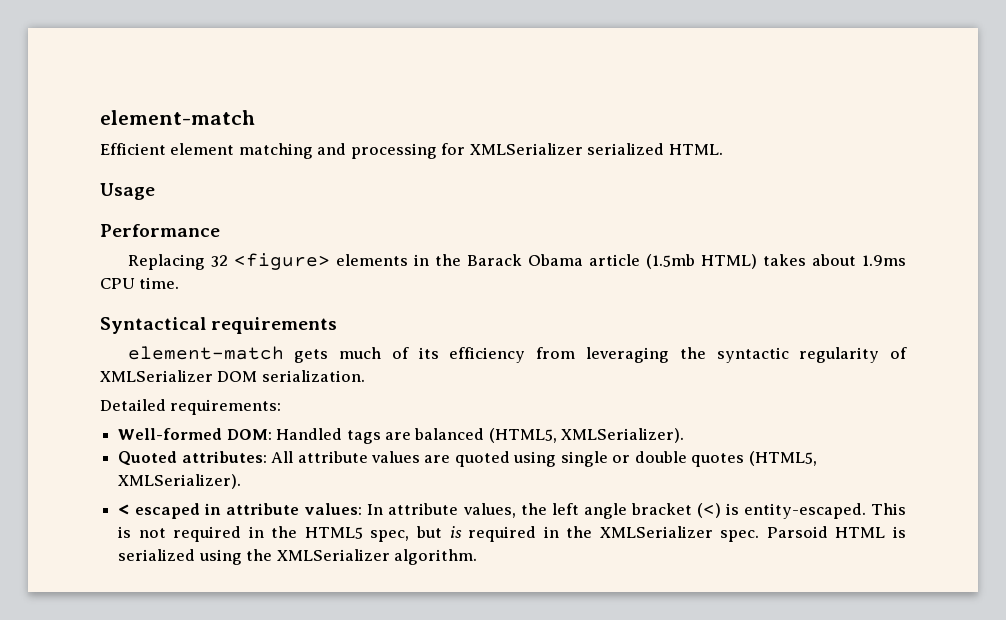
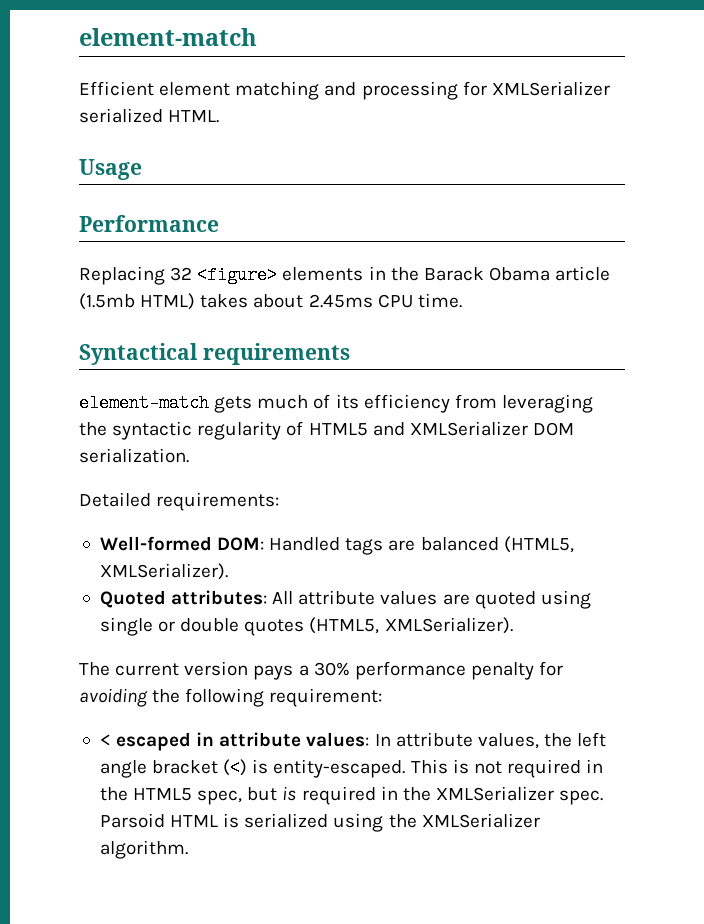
[862,255,907,266] 1.9ms -> [308,294,373,308] 2.45ms
(907, 353) none -> [308,422,405,436] HTML5 and
(242, 481) none -> [79,661,564,680] [79,688,383,707] // The current version pays a 30% performance penalty for avoiding the following requirement:

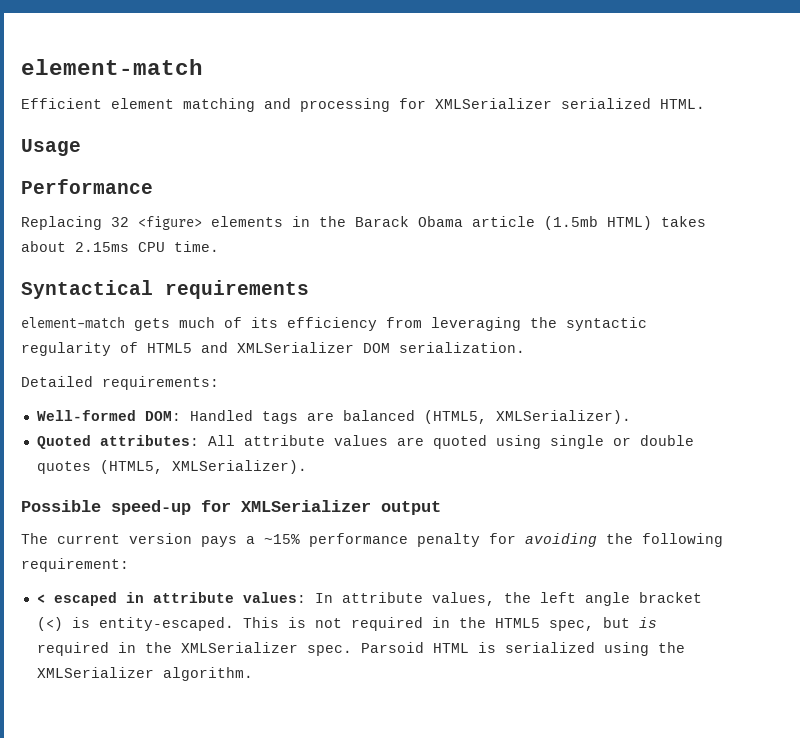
[308,294,373,308] 2.45ms -> [75,242,129,252] 2.15ms
(513, 625) none -> [21,500,441,515] // Possible speed-up for XMLSerializer output
[313,662,350,676] 30% -> [264,534,300,544] ~15%

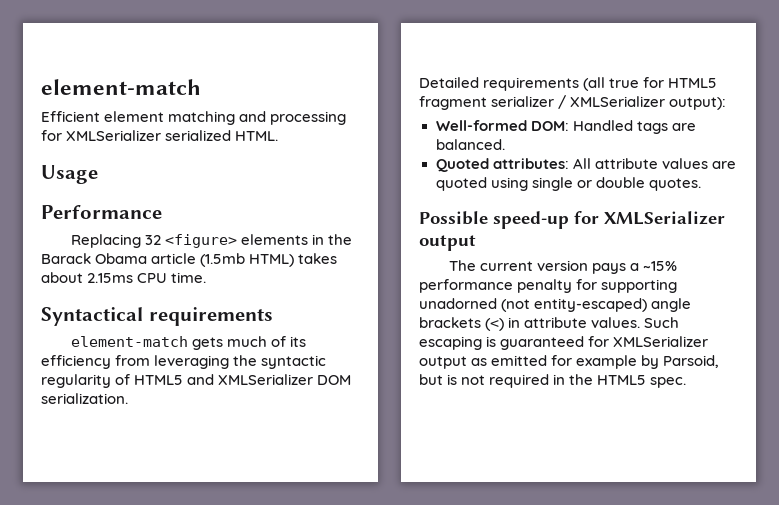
[102,376,219,390] requirements: -> [483,77,718,91] [419,95,727,110] requirements (all true for HTML5 fragment serializer / XMLSerializer output):
[342,410,631,424] balanced (HTML5, XMLSerializer). -> [435,139,505,150] balanced.
[36,460,307,474] quotes (HTML5, XMLSerializer). -> [648,178,701,191] quotes.
[525,533,723,547] [21,558,129,572] [36,592,702,606] [36,617,279,631] avoiding the following requirement: // < escaped in attribute values: In attribute values, the left angle bracket (<) is entity-escaped. This -> [601,279,678,293] [419,298,692,312] [419,317,680,331] [419,336,709,350] [419,355,720,369] [419,374,443,385] supporting unadorned (not entity-escaped) angle brackets (<) in attribute values. Such escaping is guaranteed for XMLSerializer output as emitted for example by Parsoid, but
[548,617,657,631] [36,642,685,656] [36,667,253,681] spec, but is required in the XMLSerializer spec. Parsoid HTML is serialized using the XMLSerializer algorithm. -> [650,377,687,388] spec.

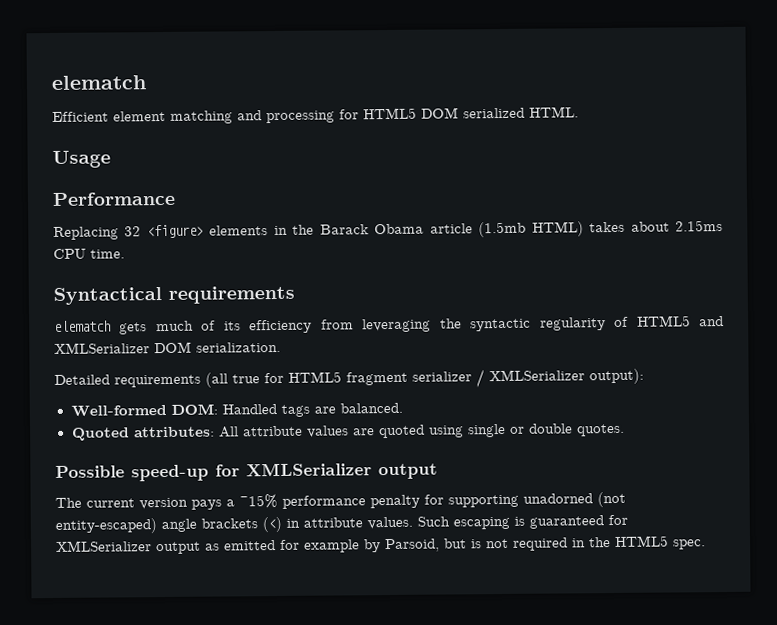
[41,79,201,95] element-match -> [51,75,147,90] elematch
[66,130,162,141] XMLSerializer -> [363,107,459,120] HTML5 DOM
[71,336,189,347] element-match -> [54,320,111,332] elematch

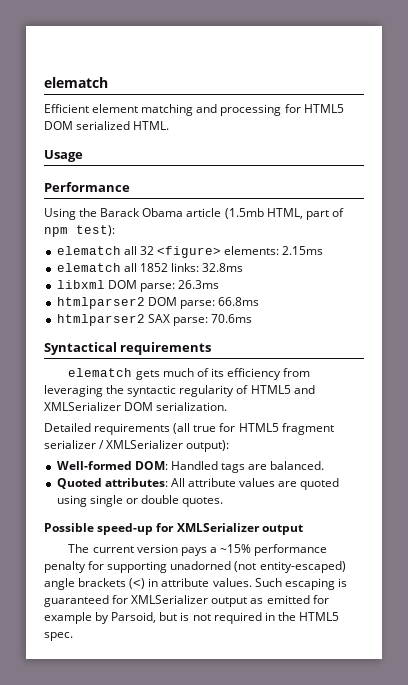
[53,224,288,240] Replacing 32 <figure> elements in -> [44,208,76,220] Using
[531,220,723,237] [53,248,125,259] HTML) takes about 2.15ms CPU time. -> [266,208,344,220] [44,225,115,237] [56,246,324,258] [56,263,244,272] [56,280,219,292] [56,297,259,309] [56,314,252,326] HTML, part of npm test): // elematch all 32 <figure> elements: 2.15ms // elematch all 1852 links: 32.8ms // libxml DOM parse: 26.3ms // htmlparser2 DOM parse: 66.8ms // htmlparser2 SAX parse: 70.6ms

